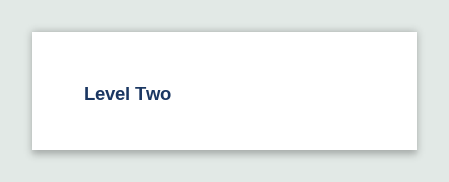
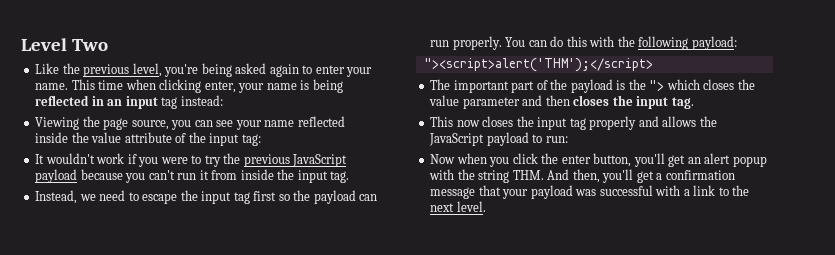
(171, 93) none -> [35,63,373,77] [35,79,343,93] [35,95,223,109] [35,116,345,130] [35,132,261,146] [35,153,348,167] [35,169,350,183] [35,190,378,204] [430,36,737,50] [423,58,653,72] [430,79,755,93] [429,95,694,109] [430,116,717,130] [429,132,568,146] [430,153,767,167] [429,169,735,183] [430,185,750,199] [430,201,486,212] // Like the previous level, you're being asked again to enter your name. This time when clicking enter, your name is being reflected in an input tag instead: // Viewing the page source, you can see your name reflected inside the value attribute of the input tag: // It wouldn't work if you were to try the previous JavaScript payload because you can't run it from inside the input tag. // Instead, we need to escape the input tag first so the payload can run properly. You can do this with the following payload: // "><script>alert('THM');</script> // The important part of the payload is the "> which closes the value parameter and then closes the input tag. // This now closes the input tag properly and allows the JavaScript payload to run: // Now when you click the enter button, you'll get an alert popup with the string THM. And then, you'll get a confirmation message that your payload was successful with a link to the next level.

